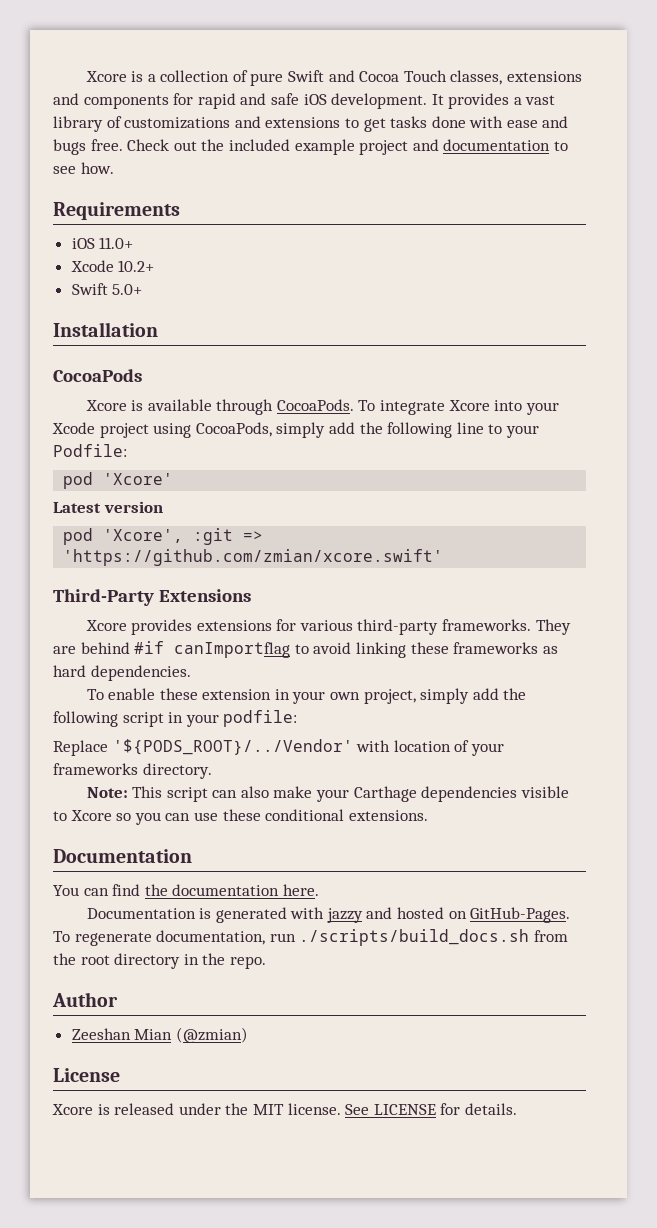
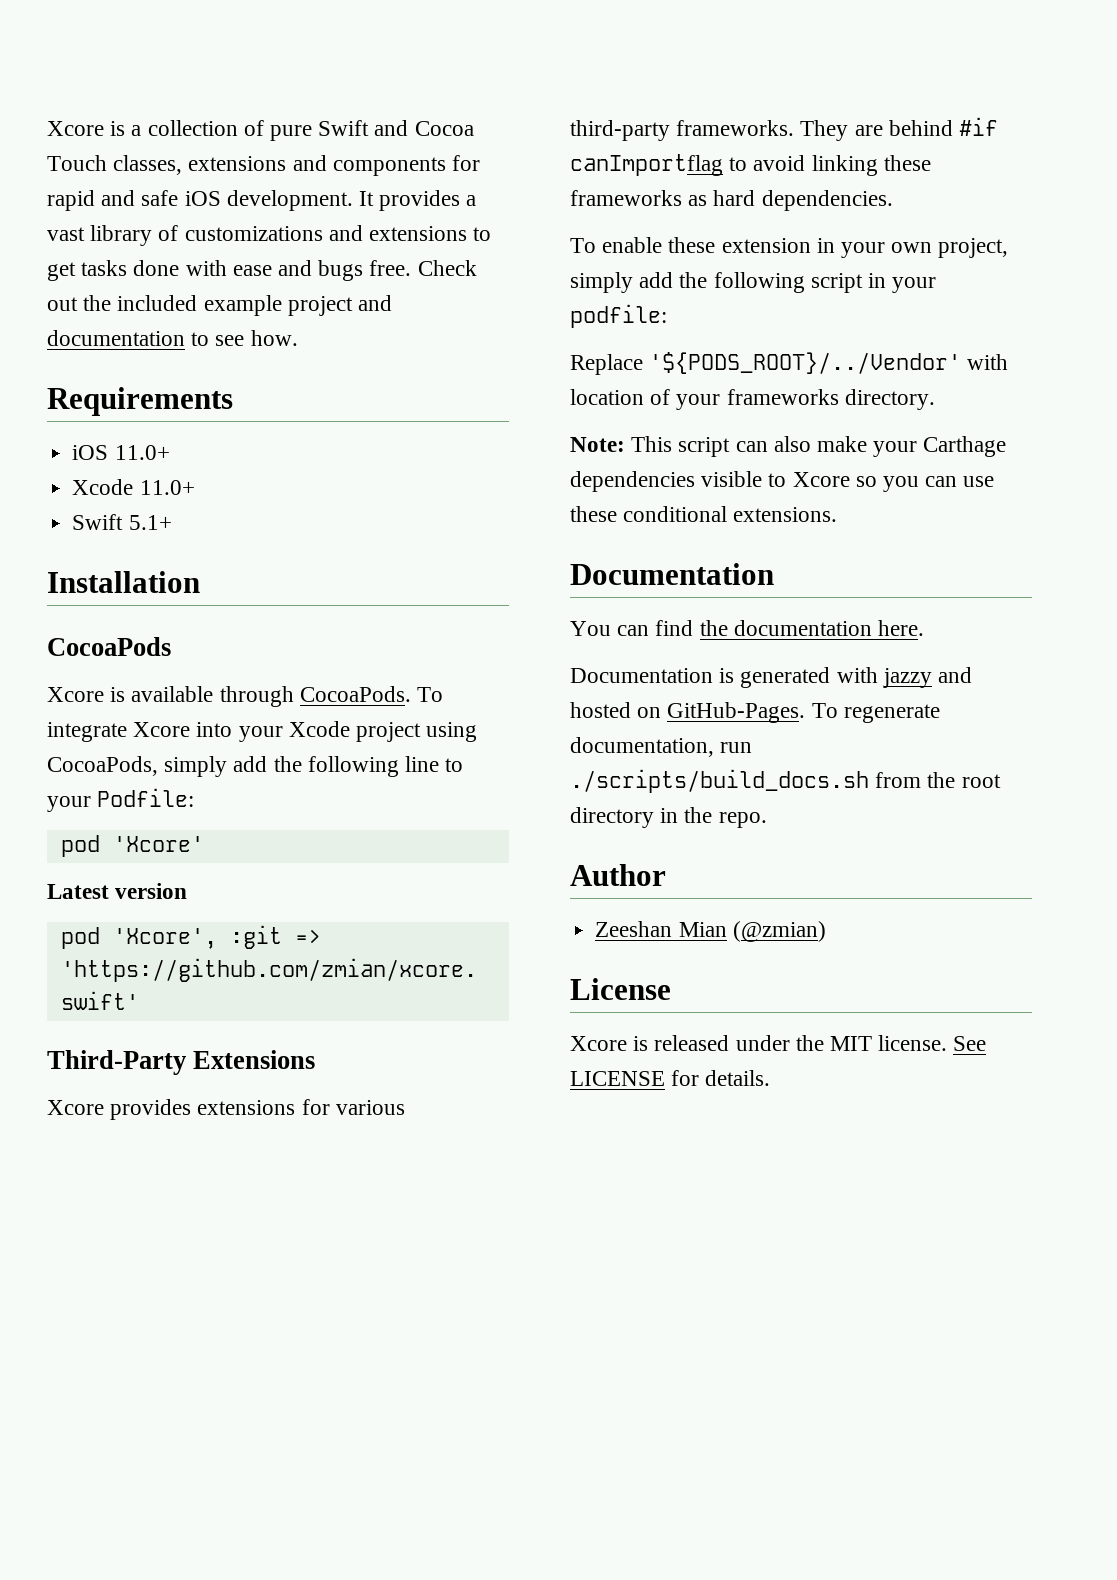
[118,260,155,272] [71,283,143,295] 10.2+ // Swift 5.0+ -> [139,480,195,495] [72,514,172,530] 11.0+ // Swift 5.1+

